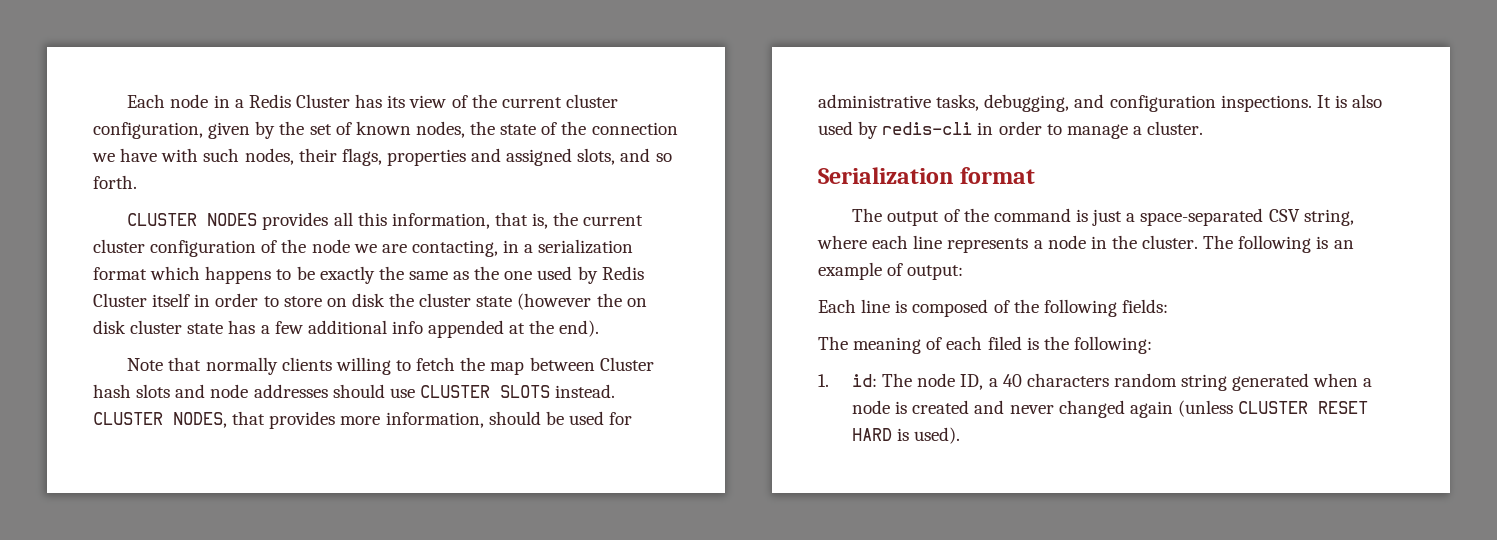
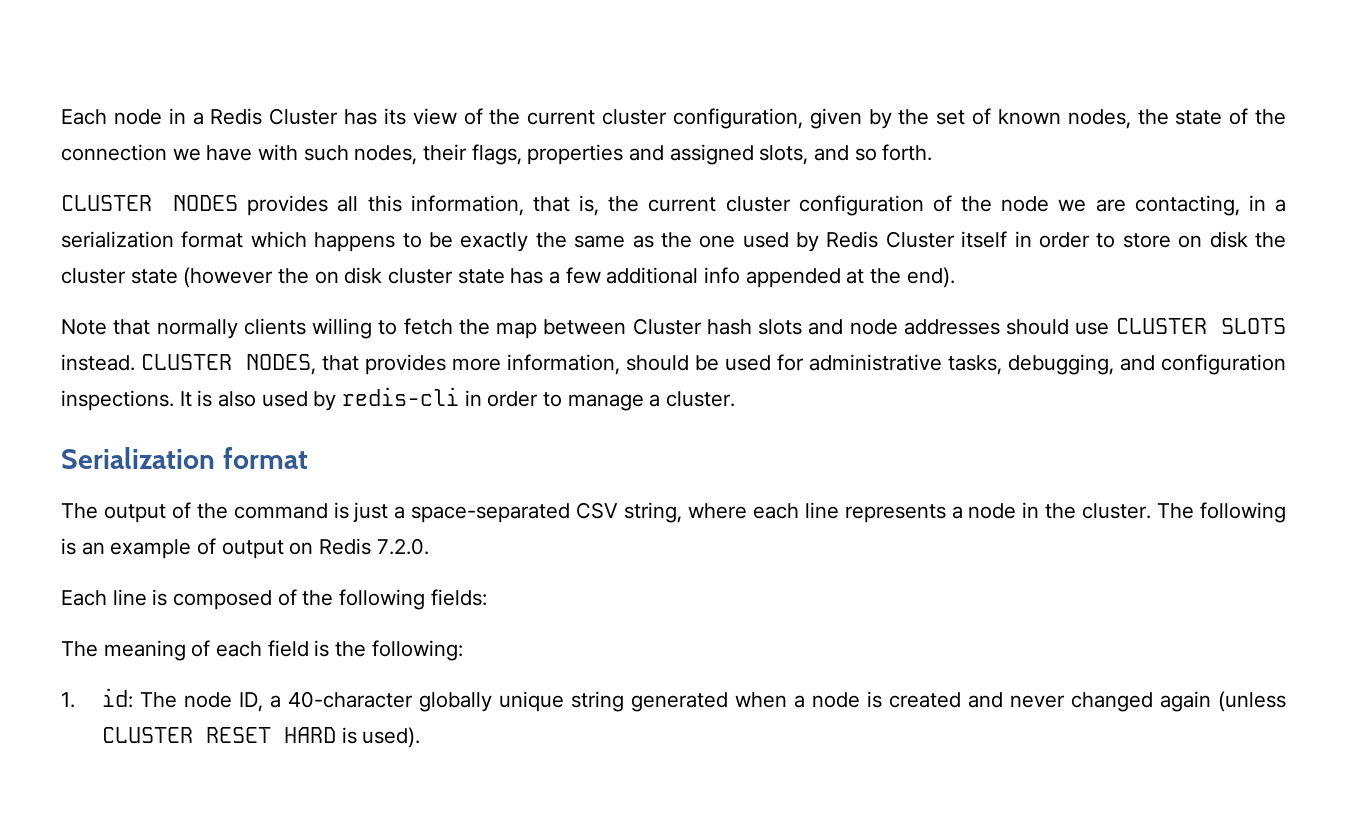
[907,265,964,280] output: -> [221,538,429,559] output on Redis 7.2.0.
[987,336,1022,350] filed -> [267,640,309,657] field
[1002,373,1177,387] 40 characters random -> [288,691,565,712] 40-character globally unique

